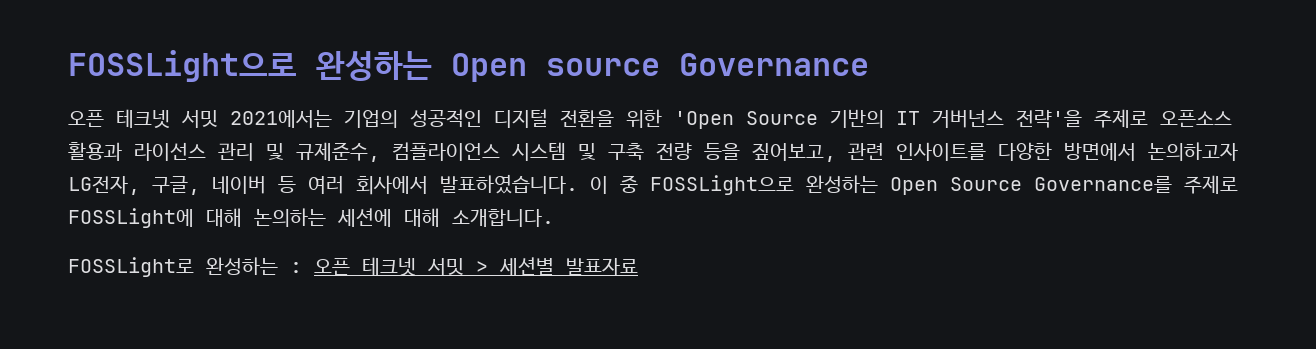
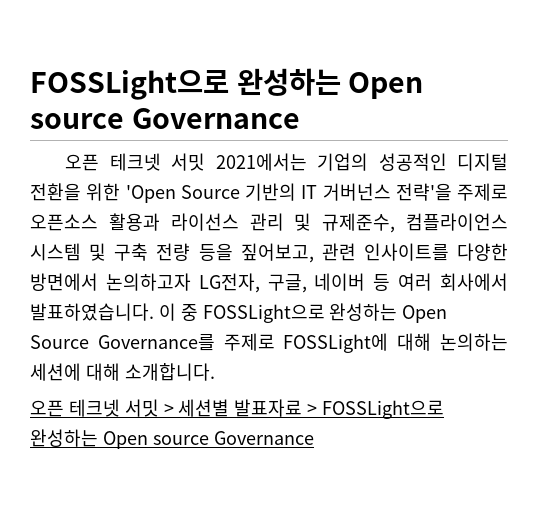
[68,257,302,277] FOSSLight로 완성하는 : -> (215, 372) none
(638, 267) none -> [307,400,445,419] [30,429,314,449] > FOSSLight으로 완성하는 Open source Governance

